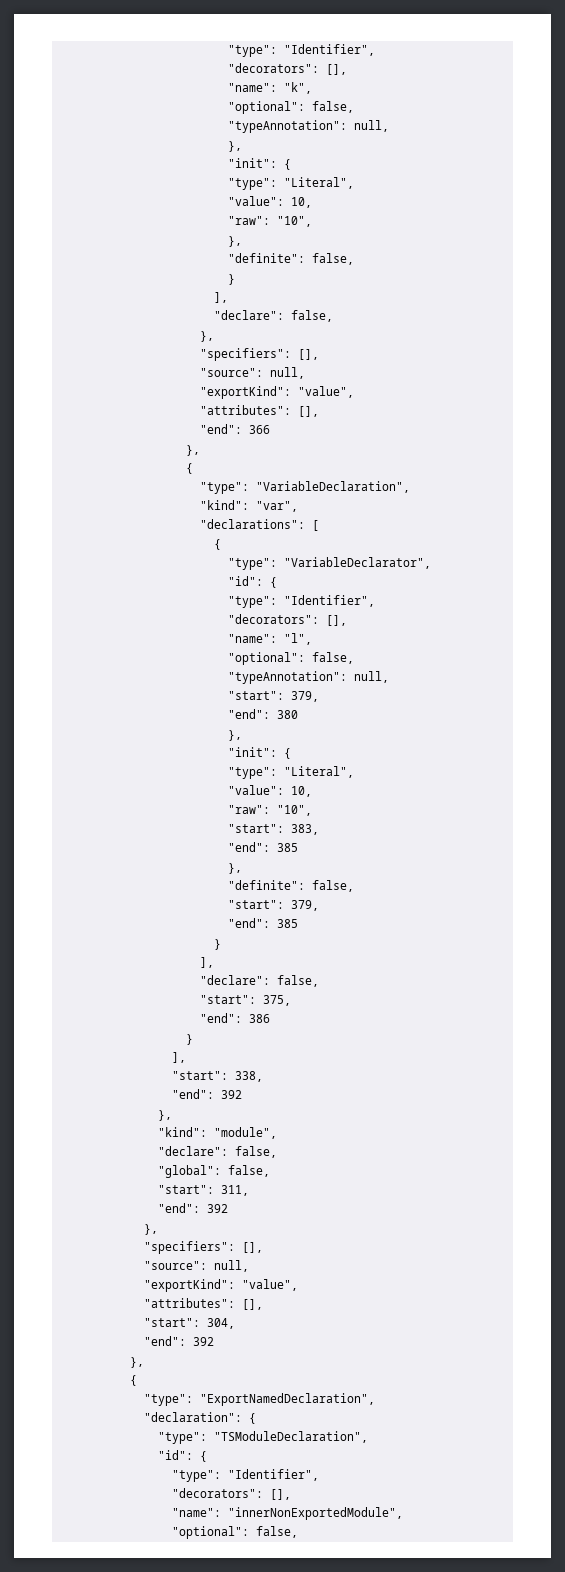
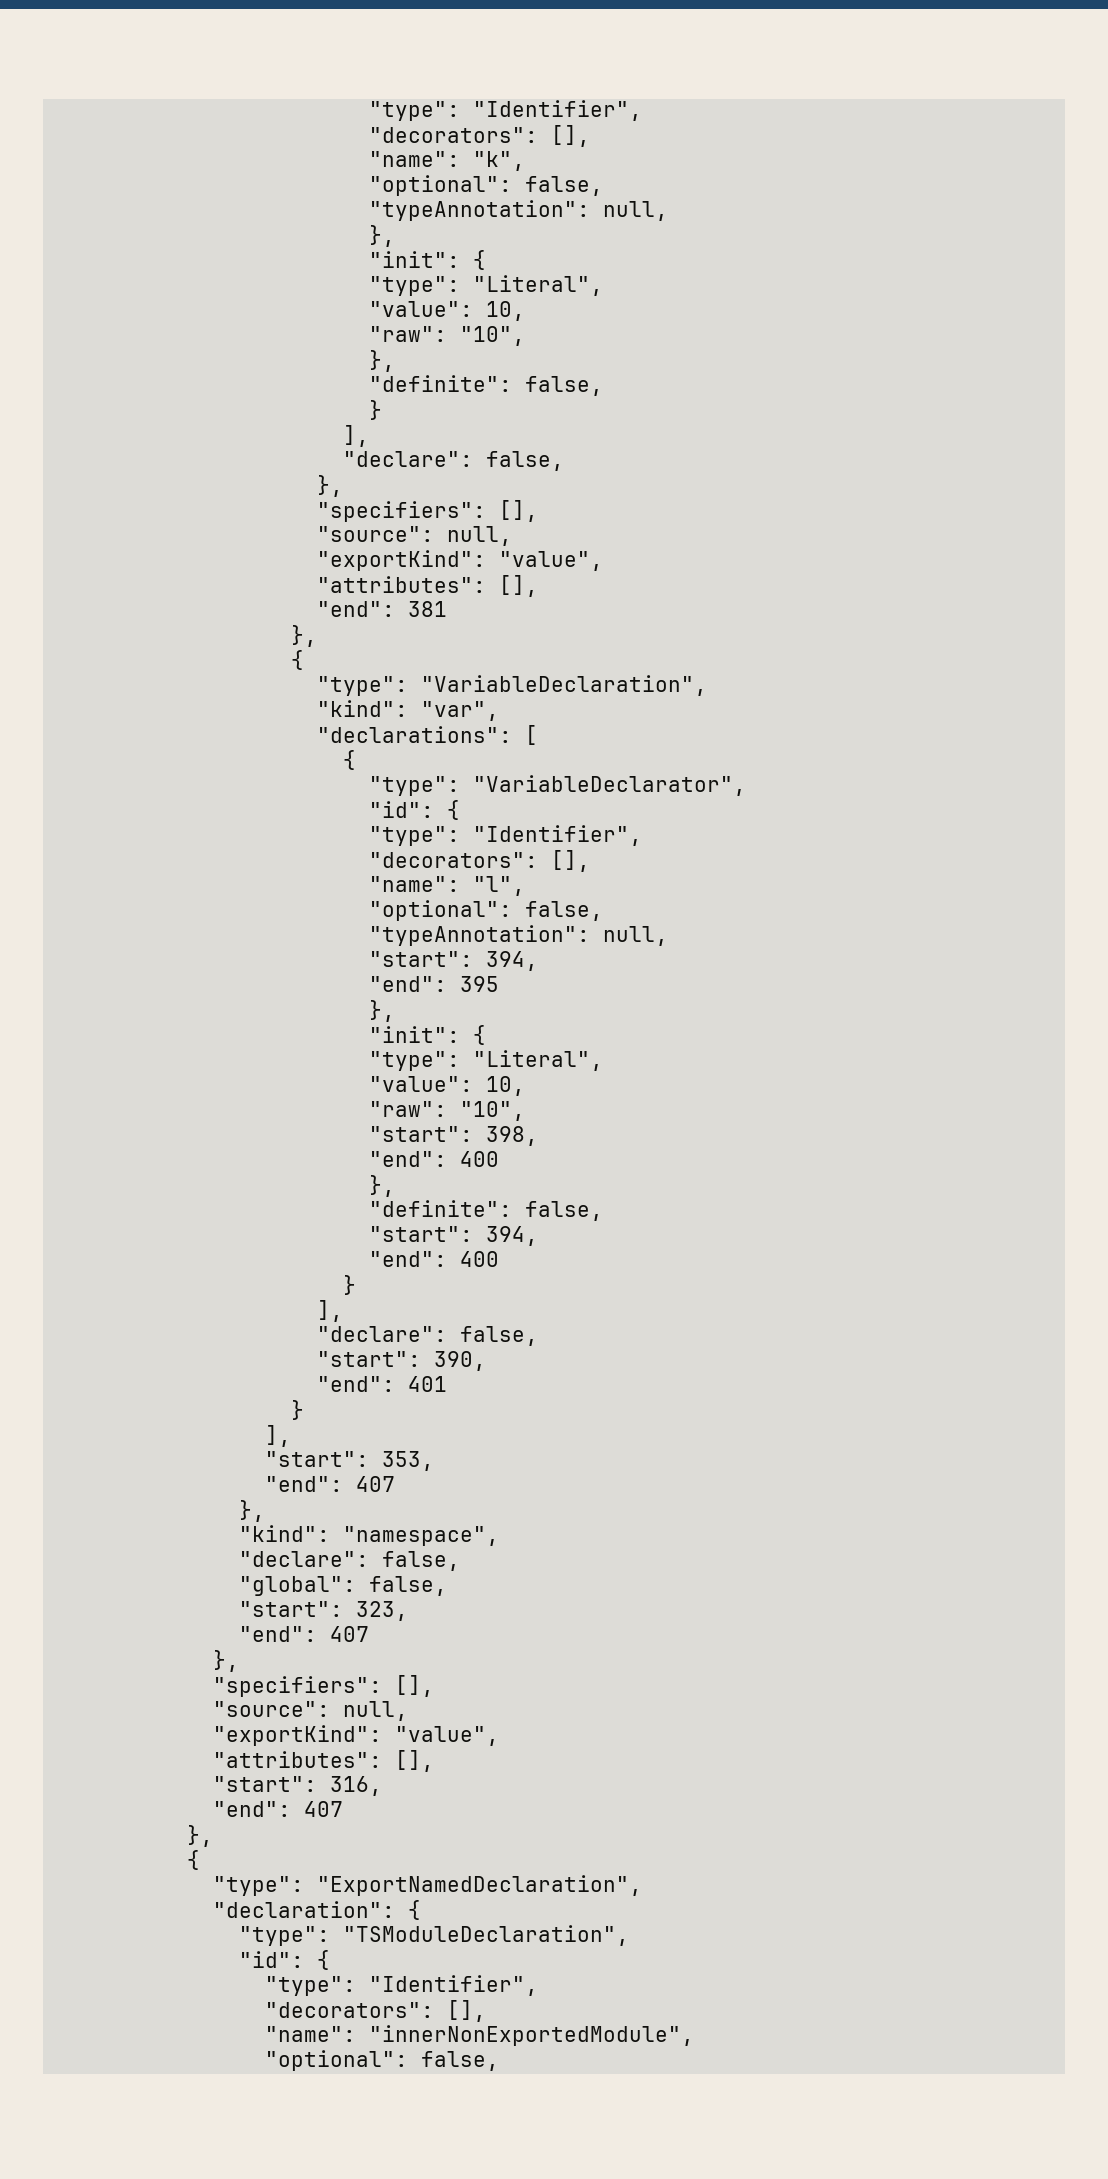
[248,425,270,434] 366 -> [407,601,447,617] 381
[290,691,319,702] [227,709,298,719] 379, // "end": 380 -> [485,951,538,971] [368,976,499,992] 394, // "end": 395
[290,824,319,835] [227,842,298,852] 383, // "end": 385 -> [485,1126,538,1146] [368,1151,499,1167] 398, // "end": 400
[290,900,319,911] [227,918,298,928] 379, // "end": 385 -> [485,1226,538,1246] [368,1251,499,1267] 394, // "end": 400
[262,995,291,1006] [199,1013,270,1023] 375, // "end": 386 -> [433,1351,486,1371] [316,1376,447,1392] 390, // "end": 401
[234,1071,263,1082] [171,1089,242,1099] 338, // "end": 392 -> [381,1451,434,1471] [264,1476,395,1492] 353, // "end": 407
[213,1127,277,1139] "module", -> [342,1526,499,1546] "namespace",
[220,1185,249,1196] [157,1203,228,1213] 311, // "end": 392 -> [355,1601,408,1621] [238,1626,369,1642] 323, // "end": 407
[206,1318,235,1329] [143,1336,214,1346] 304, // "end": 392 -> [329,1776,382,1796] [212,1801,343,1817] 316, // "end": 407

